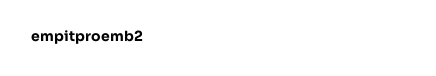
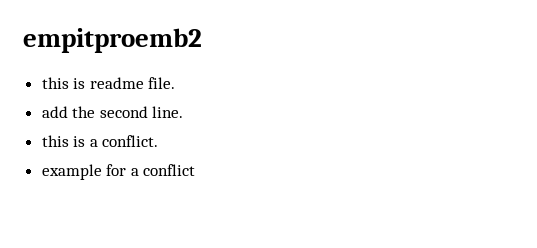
(143, 37) none -> [41,77,176,89] [41,106,184,118] [41,135,159,147] [41,164,196,180] // this is readme file. // add the second line. // this is a conflict. // example for a conflict

